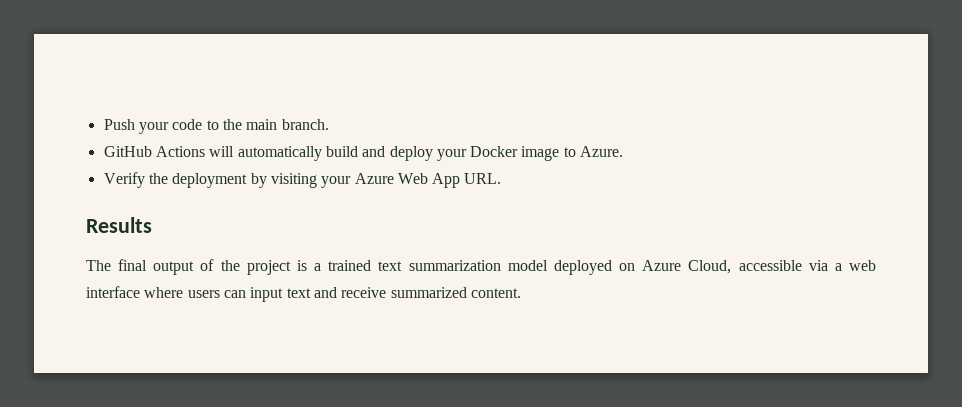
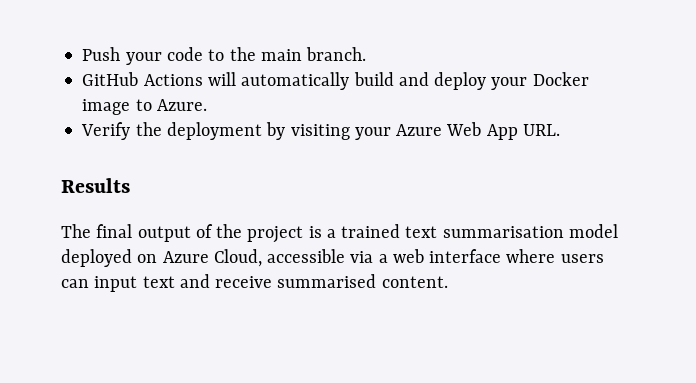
[408,260,501,271] summarization -> [442,226,564,238] summarisation
[390,287,467,298] summarized -> [277,274,377,288] summarised

